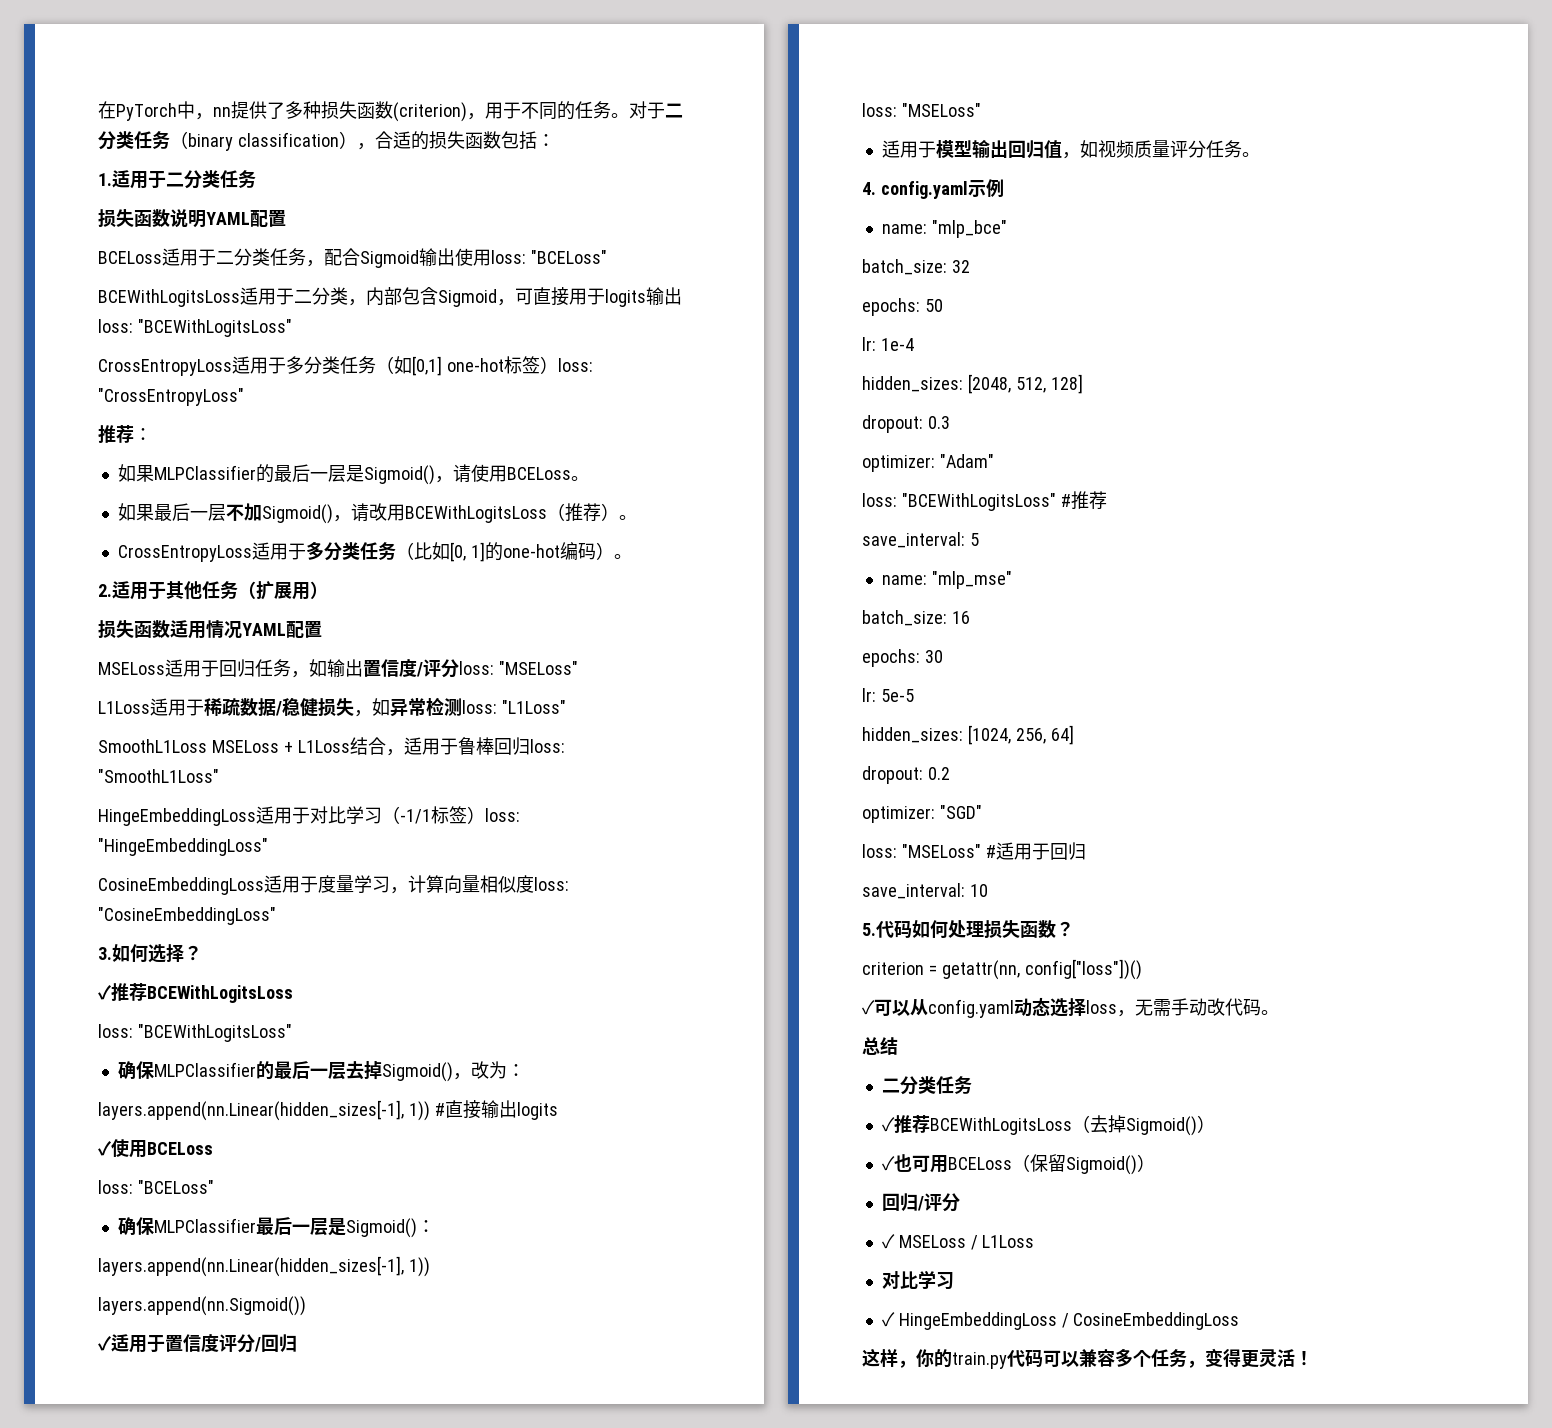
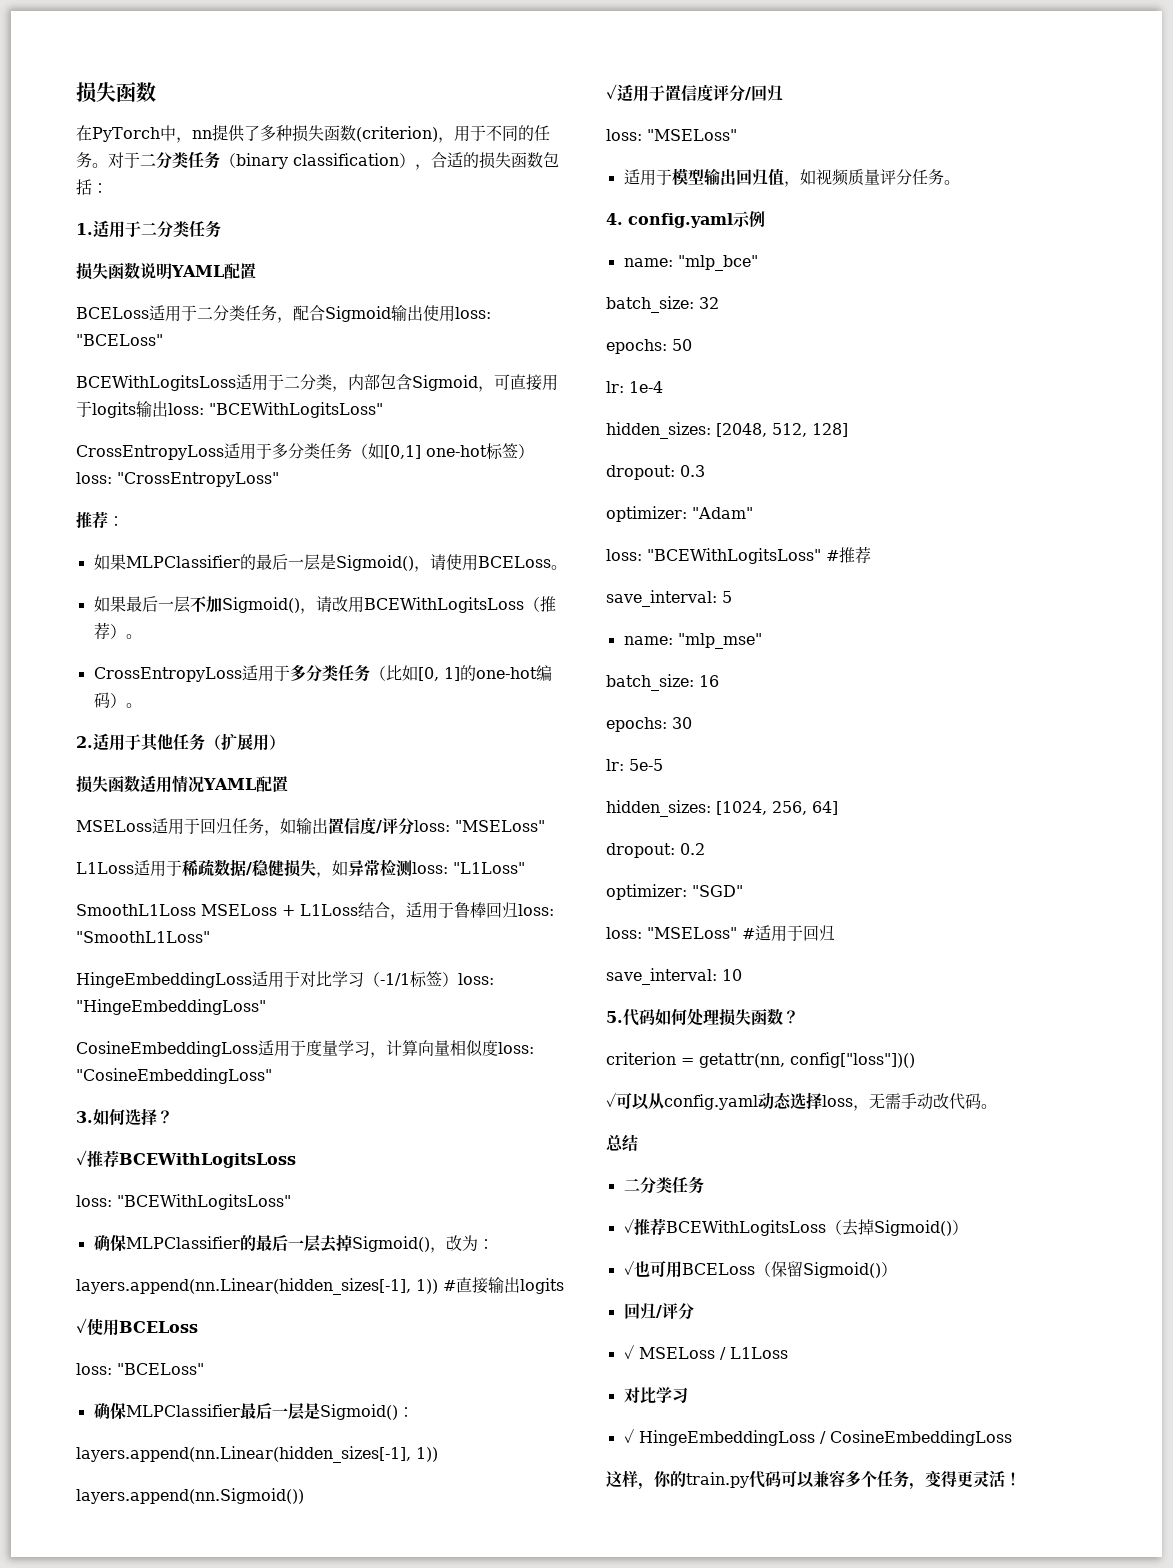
(98, 110) none -> [76,82,156,103] 损失函数 //

